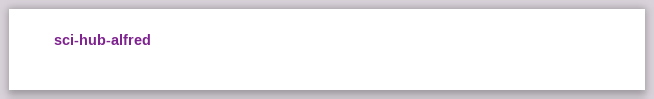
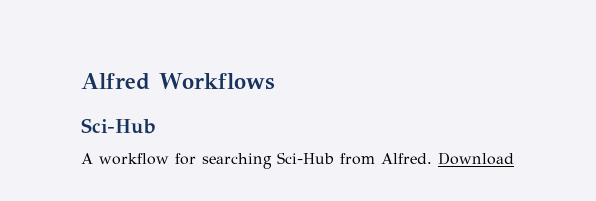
[54,34,151,45] sci-hub-alfred -> [81,73,275,90] [81,118,156,134] [81,152,514,169] Alfred Workflows // Sci-Hub // A workflow for searching Sci-Hub from Alfred. Download

